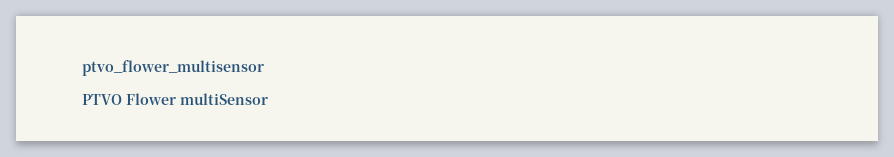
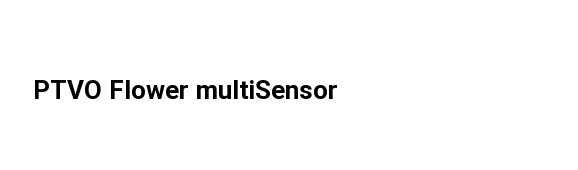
[82,60,264,76] ptvo_flower_multisensor // -> (33, 89) none

